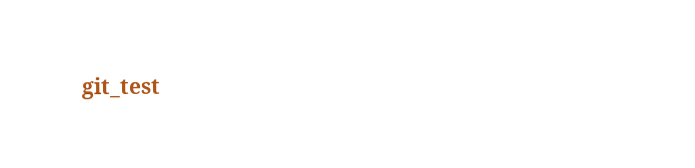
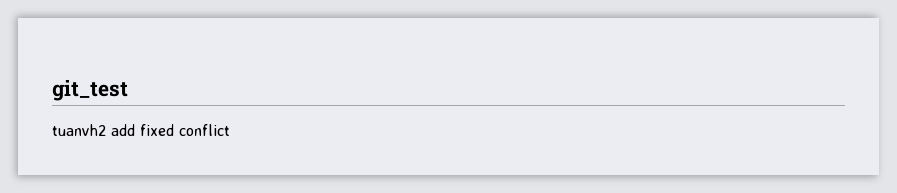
(161, 88) none -> [52,124,230,136] // tuanvh2 add fixed conflict

